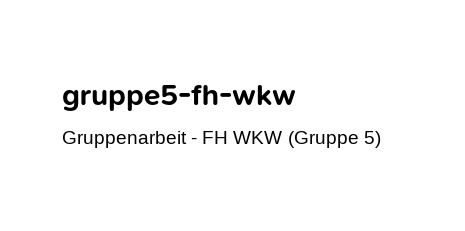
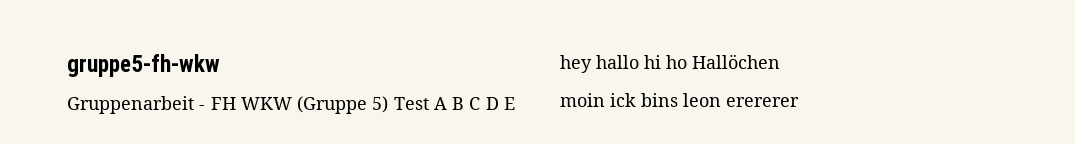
(381, 139) none -> [393,97,515,110] [560,54,780,73] [560,93,799,107] Test A B C D E hey hallo hi ho Hallöchen // moin ick bins leon erererer

